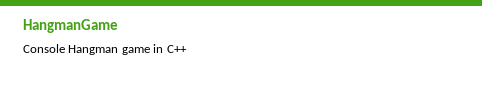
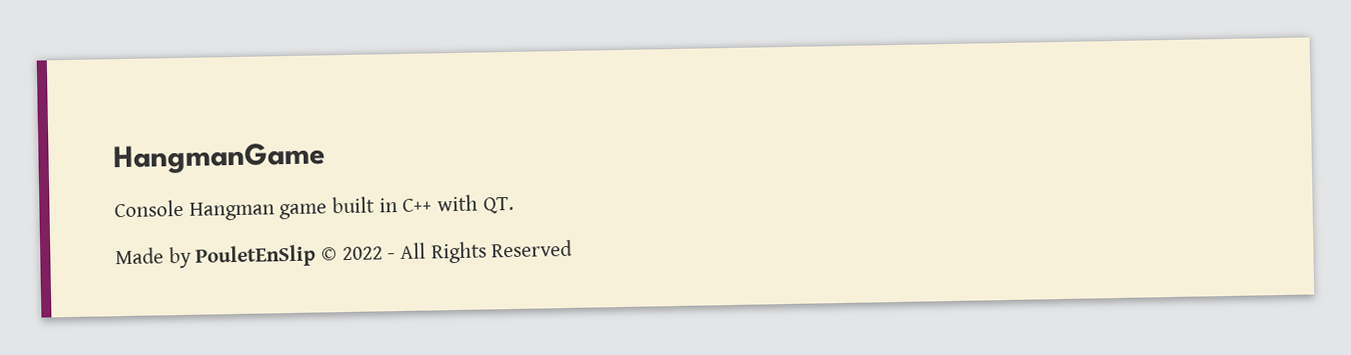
(150, 51) none -> [332,196,376,214] built
(187, 49) none -> [437,194,514,214] [115,239,574,269] with QT. // Made by PouletEnSlip © 2022 - All Rights Reserved

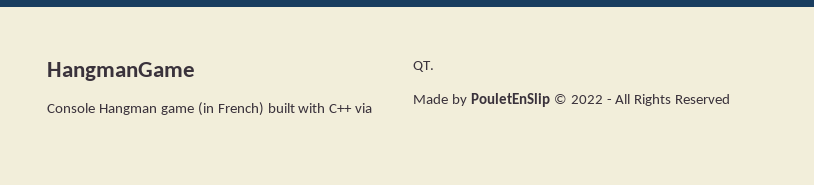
[332,194,479,214] built in C++ with -> [197,102,373,116] (in French) built with C++ via

